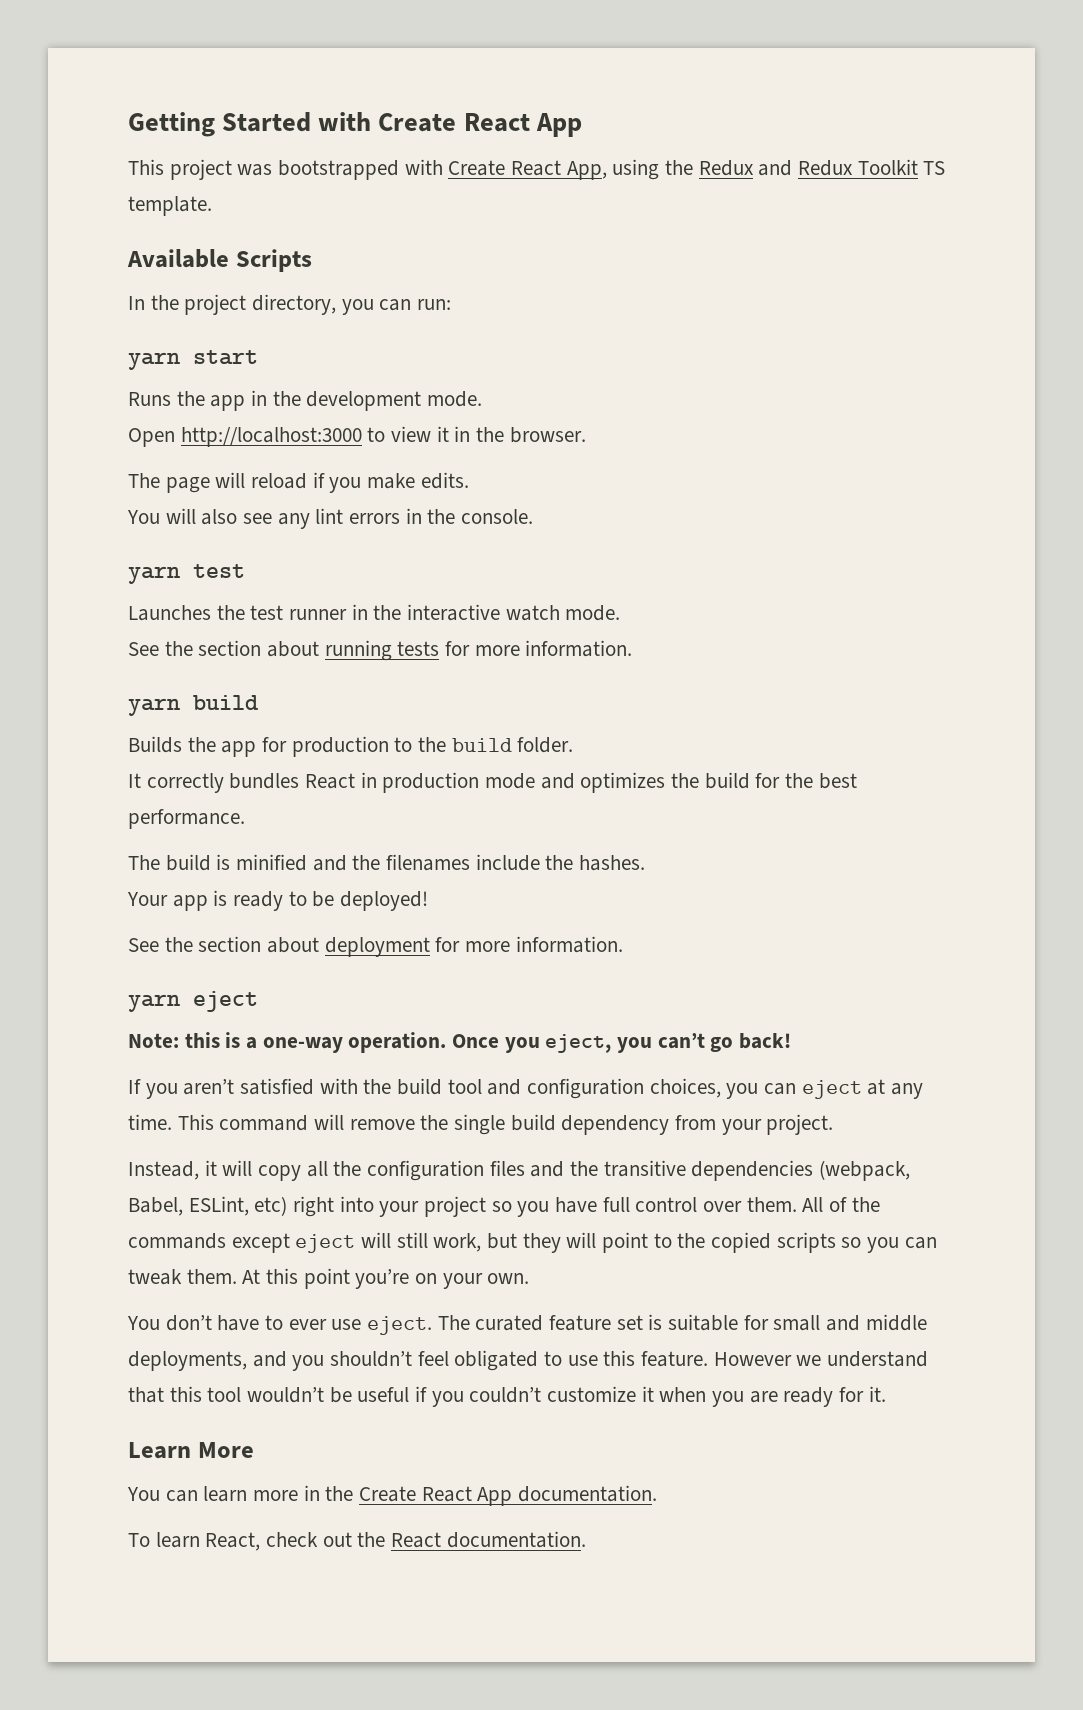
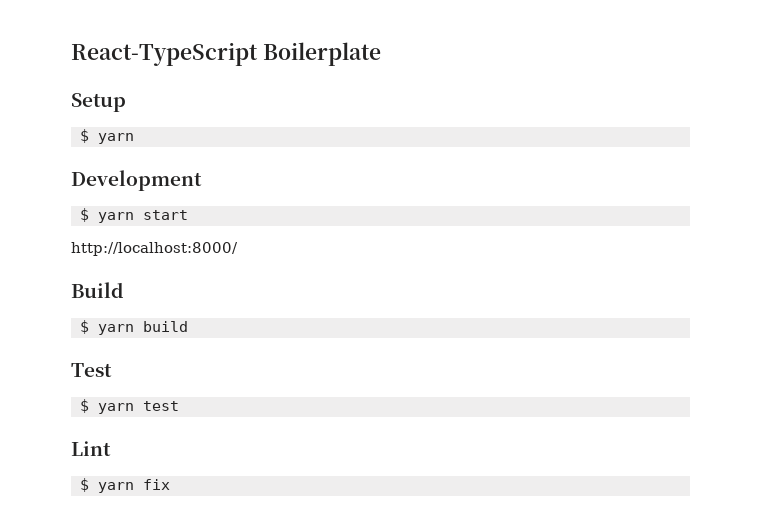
[128,112,582,137] [128,159,946,180] [128,196,212,216] [127,249,312,272] [128,294,452,315] [128,350,258,370] [128,390,483,411] [128,426,586,447] [128,472,469,493] [127,508,534,529] [128,564,245,584] [128,604,621,621] [128,640,633,661] [128,695,259,716] [128,736,574,757] [128,772,857,793] [128,809,245,829] [128,854,646,871] [127,890,429,911] [128,936,623,957] [128,991,258,1012] [128,1032,792,1053] [128,1078,924,1099] [128,1114,834,1135] [128,1160,911,1181] [128,1196,880,1217] [128,1232,937,1253] [128,1268,530,1289] [127,1314,927,1335] [128,1350,929,1371] [128,1386,886,1407] [128,1442,254,1459] [127,1485,658,1506] [128,1531,586,1551] Getting Started with Create React App // This project was bootstrapped with Create React App, using the Redux and Redux Toolkit TS template. // Available Scripts // In the project directory, you can run: // yarn start // Runs the app in the development mode. // Open http://localhost:3000 to view it in the browser. // The page will reload if you make edits. // You will also see any lint errors in the console. // yarn test // Launches the test runner in the interactive watch mode. // See the section about running tests for more information. // yarn build // Builds the app for production to the build folder. // It correctly bundles React in production mode and optimizes the build for the best performance. // The build is minified and the filenames include the hashes. // Your app is ready to be deployed! // See the section about deployment for more information. // yarn eject // Note: this is a one-way operation. Once you eject, you can’t go back! // If you aren’t satisfied with the build tool and configuration choices, you can eject at any time. This command will remove the single build dependency from your project. // Instead, it will copy all the configuration files and the transitive dependencies (webpack, Babel, ESLint, etc) right into your project so you have full control over them. All of the commands except eject will still work, but they will point to the copied scripts so you can tweak them. At this point you’re on your own. // You don’t have to ever use eject. The curated feature set is suitable for small and middle deployments, and you shouldn’t feel obligated to use this feature. However we understand that this tool wouldn’t be useful if you couldn’t customize it when you are ready for it. // Learn More // You can learn more in the Create React App documentation. // To learn React, check out the React documentation. -> [71,42,381,66] [71,93,126,112] [80,129,134,144] [71,170,202,191] [80,208,188,223] [71,242,238,256] [71,282,124,298] [80,320,188,335] [71,363,112,377] [80,399,179,414] [71,441,111,456] [80,478,170,493] React-TypeScript Boilerplate // Setup // $ yarn // Development // $ yarn start // http://localhost:8000/ // Build // $ yarn build // Test // $ yarn test // Lint // $ yarn fix

